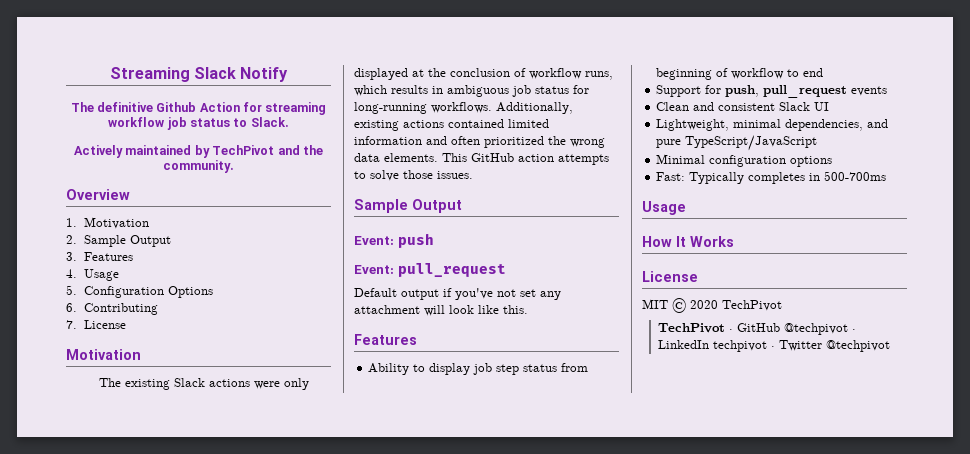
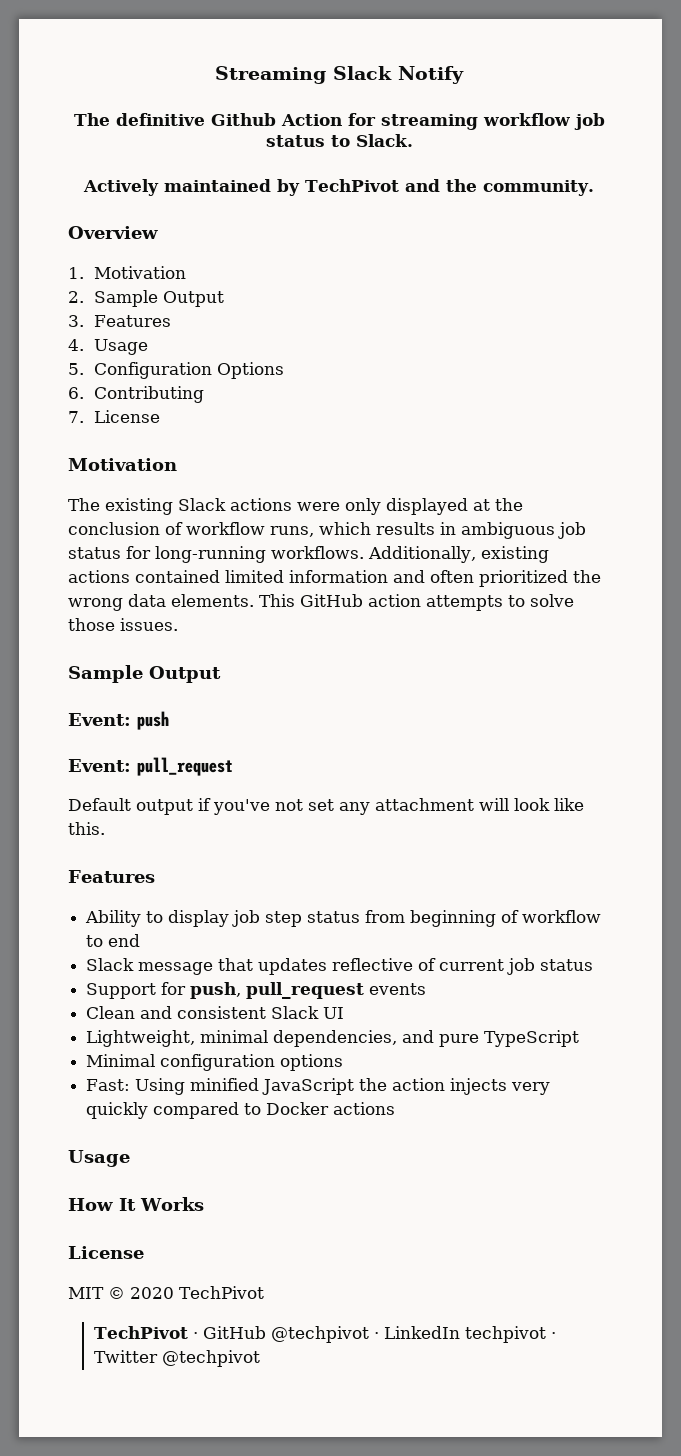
(824, 72) none -> [86,958,594,975] // Slack message that updates reflective of current job status
[685,135,818,151] TypeScript/JavaScript -> [484,1030,580,1047] TypeScript
[689,171,887,184] Typically completes in 500-700ms -> [135,1078,551,1095] [86,1102,396,1119] Using minified JavaScript the action injects very quickly compared to Docker actions

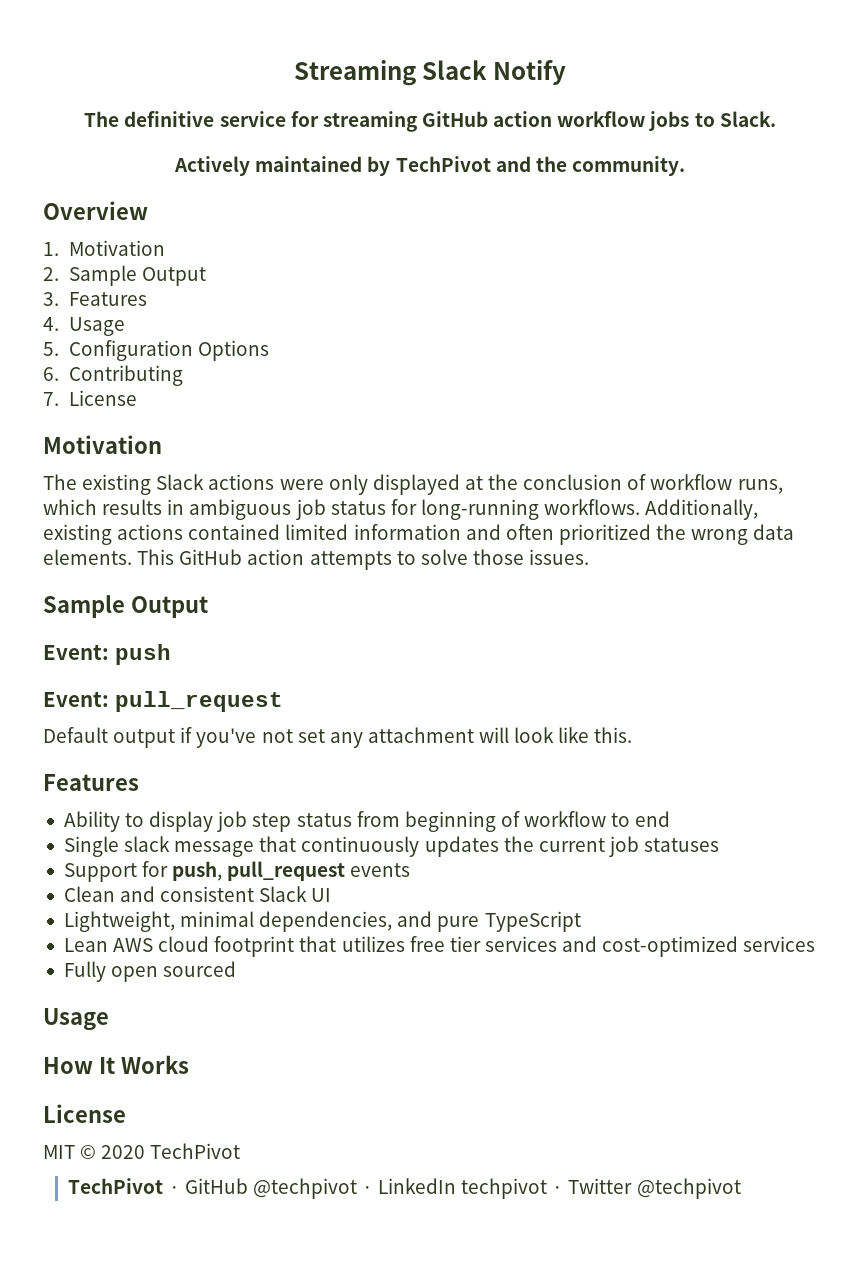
[210,113,605,130] [265,135,325,147] Github Action for streaming workflow job status -> [219,111,690,132] service for streaming GitHub action workflow jobs
[86,958,437,975] Slack message that updates reflective of -> [63,836,534,857] Single slack message that continuously updates the
[540,959,594,971] status -> [644,838,720,852] statuses
[86,1054,344,1071] [86,1078,551,1095] [86,1102,396,1119] Minimal configuration options // Fast: Using minified JavaScript the action injects very quickly compared to Docker actions -> [63,936,816,957] [63,961,237,982] Lean AWS cloud footprint that utilizes free tier services and cost-optimized services // Fully open sourced

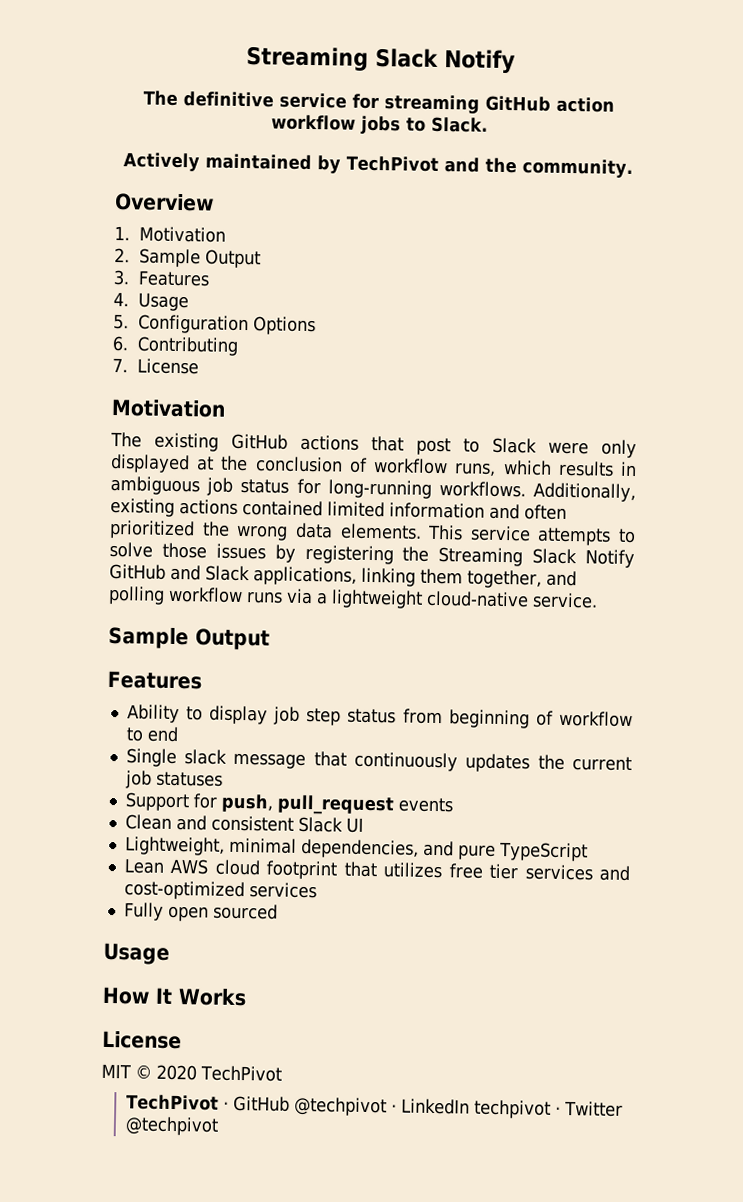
[156,474,275,490] Slack actions -> [231,433,537,456] GitHub actions that post to Slack
[179,549,305,565] GitHub action -> [469,525,531,542] service
[529,549,590,565] [43,595,208,618] [43,644,171,665] [43,691,283,712] [43,727,633,748] issues. // Sample Output // Event: push // Event: pull_request // Default output if you've not set any attachment will look like this. -> [215,543,635,569] [109,563,577,589] [108,585,598,609] [108,626,270,651] issues by registering the Streaming Slack Notify GitHub and Slack applications, linking them together, and polling workflow runs via a lightweight cloud-native service. // Sample Output

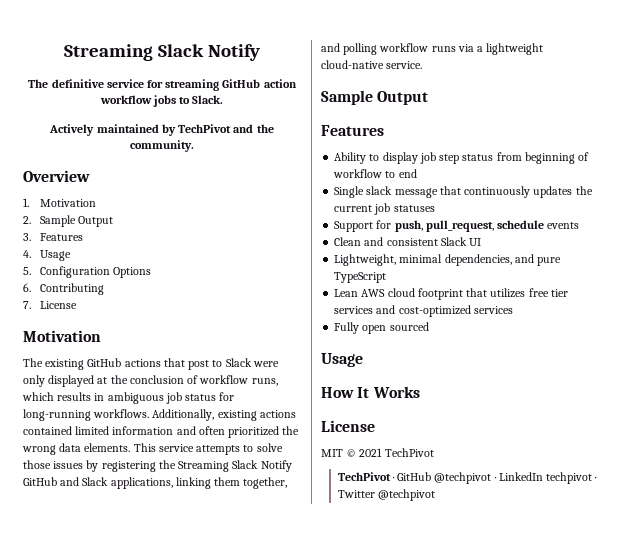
[276,794,395,816] pull_request -> [425,220,545,232] pull_request, schedule
[156,1064,197,1081] 2020 -> [359,448,383,457] 2021

